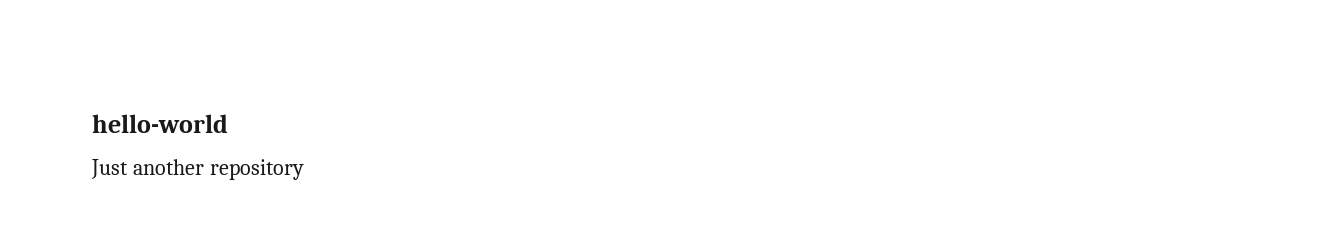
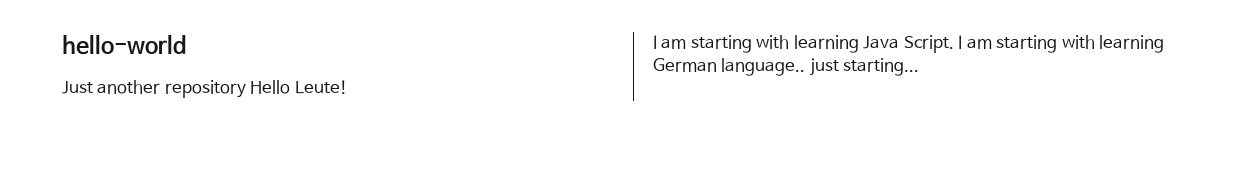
(304, 169) none -> [250,80,348,94] [653,35,1165,53] [653,58,920,76] Hello Leute! // I am starting with learning Java Script. I am starting with learning German language.. just starting...

